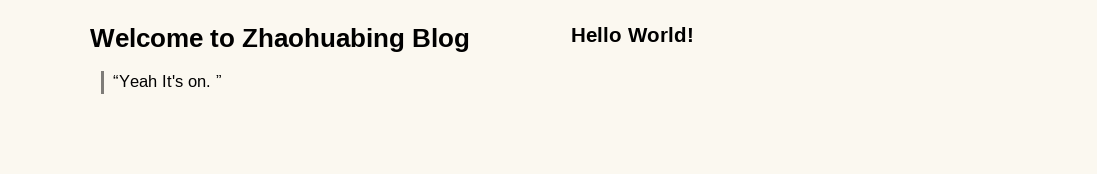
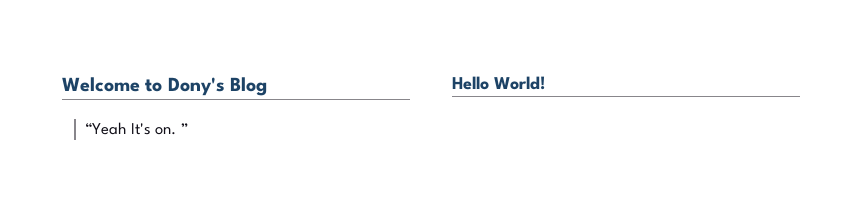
[242,28,406,52] Zhaohuabing -> [167,77,225,96] Dony's

